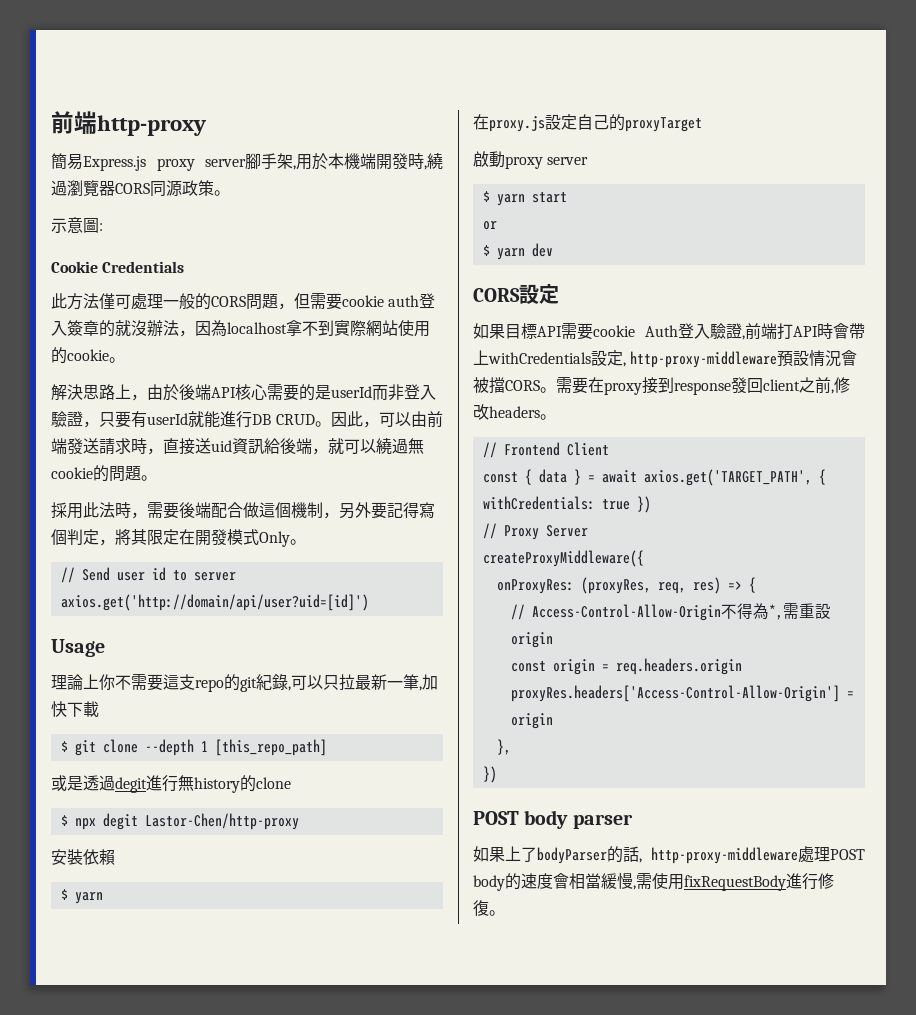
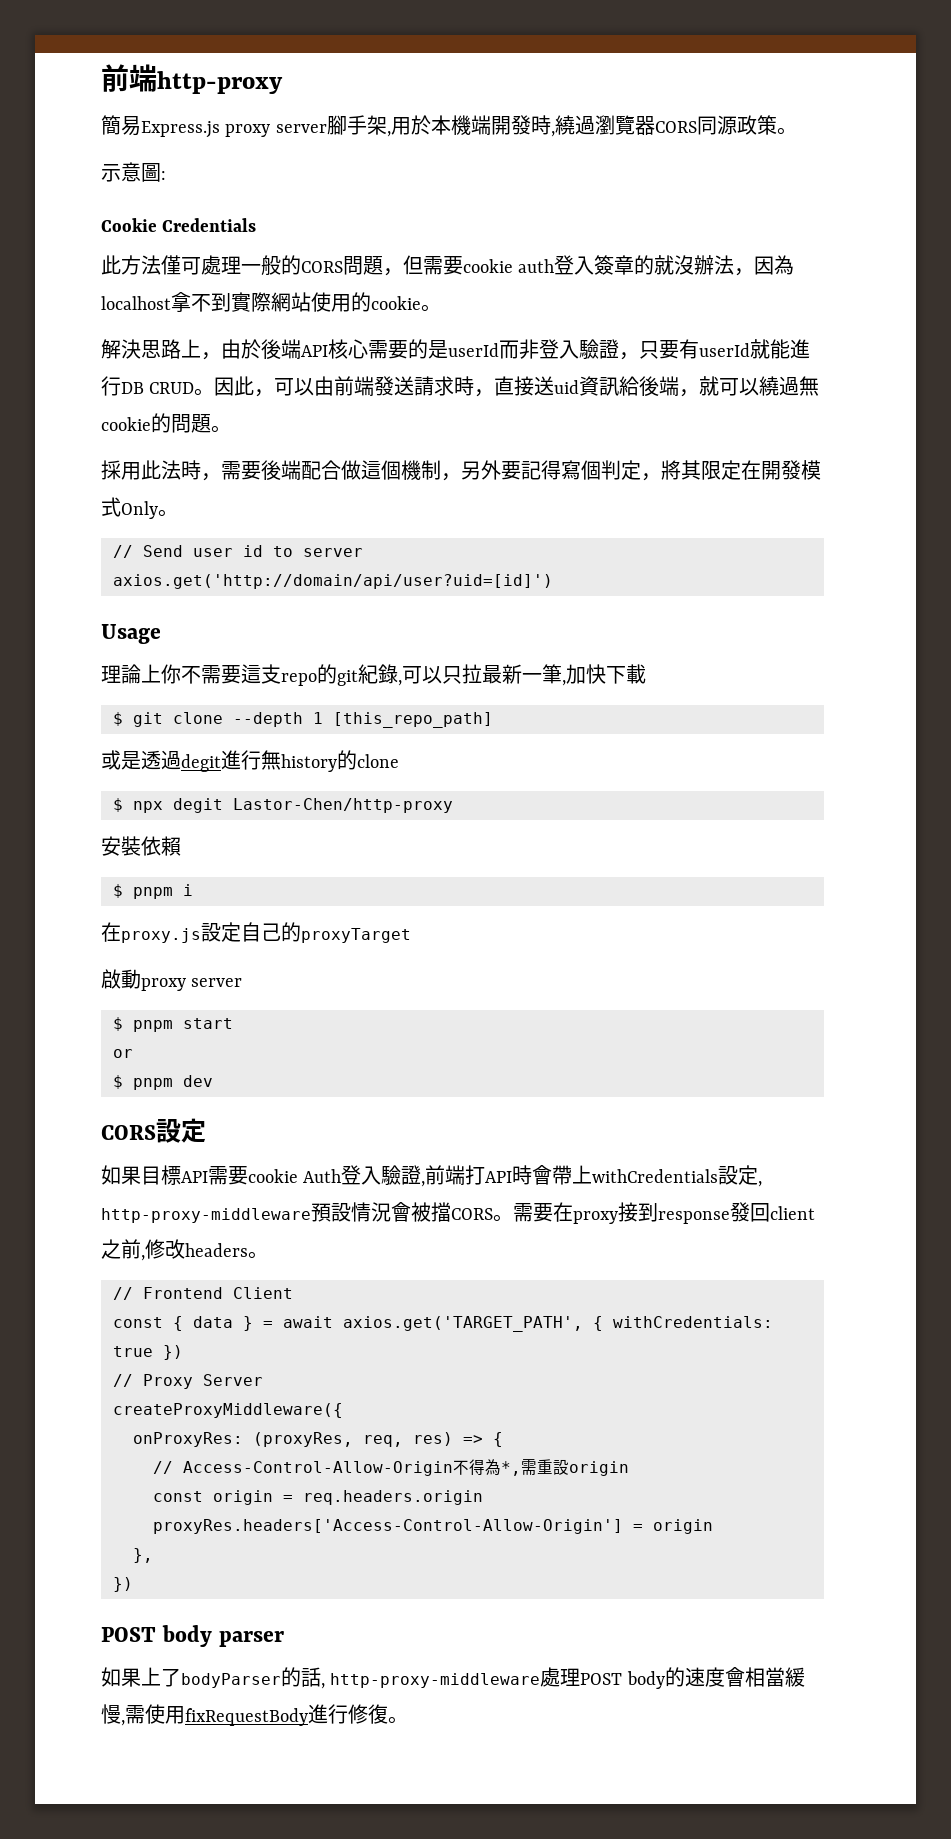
[74,892,103,904] yarn -> [133,884,193,899] pnpm i
[496,194,525,206] yarn -> [133,1020,173,1032] pnpm
[496,248,525,260] yarn -> [133,1078,173,1090] pnpm

